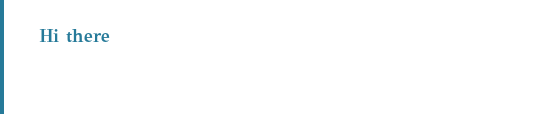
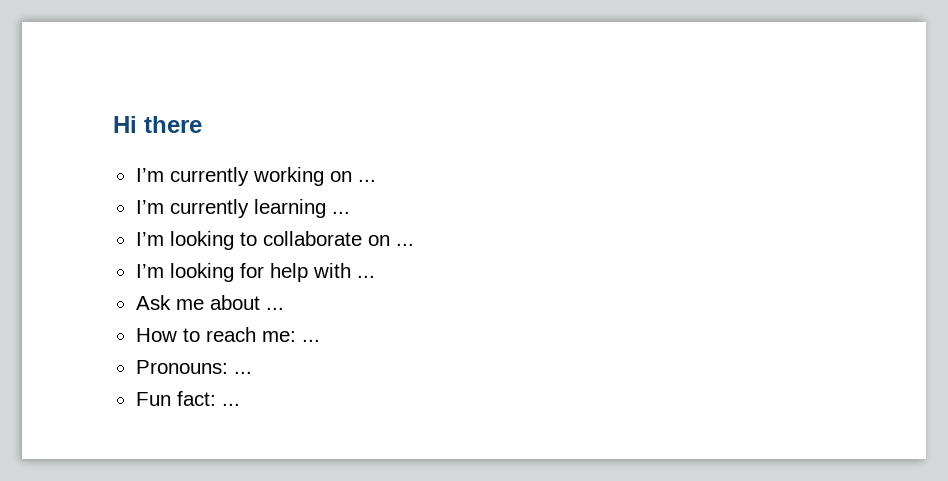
(110, 36) none -> [135,167,376,186] [135,199,350,218] [135,231,414,250] [135,263,375,282] [135,295,284,310] [135,327,320,342] [135,360,252,374] [135,391,240,406] // I’m currently working on ... // I’m currently learning ... // I’m looking to collaborate on ... // I’m looking for help with ... // Ask me about ... // How to reach me: ... // Pronouns: ... // Fun fact: ...

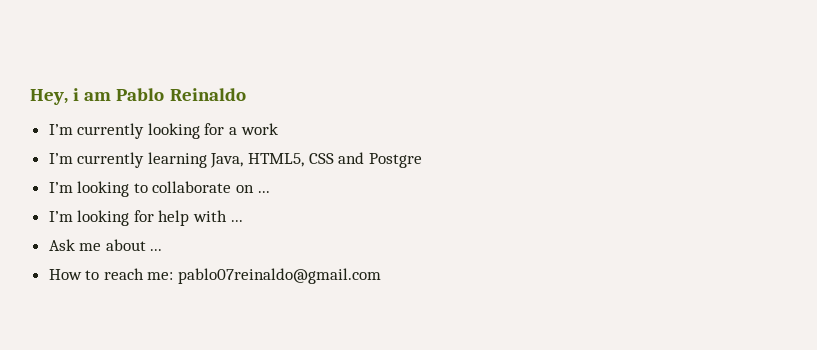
[113,116,202,133] [135,167,376,186] [135,199,350,218] Hi there // I’m currently working on ... // I’m currently learning ... -> [30,88,246,105] [48,123,278,139] [48,152,422,168] Hey, i am Pablo Reinaldo // I’m currently looking for a work // I’m currently learning Java, HTML5, CSS and Postgre
[301,339,320,342] [135,360,252,374] [135,391,240,406] ... // Pronouns: ... // Fun fact: ... -> [178,268,382,284] pablo07reinaldo@gmail.com

